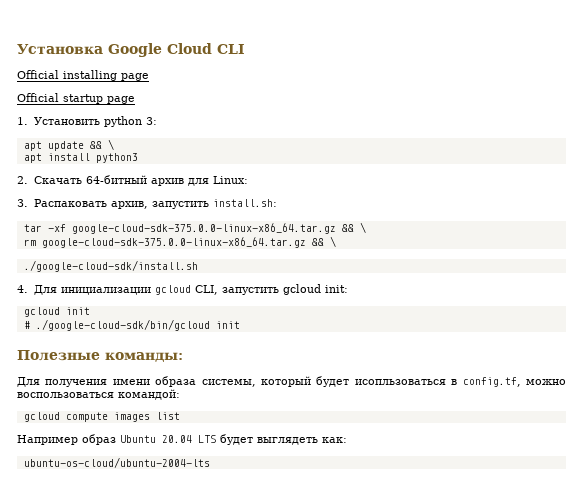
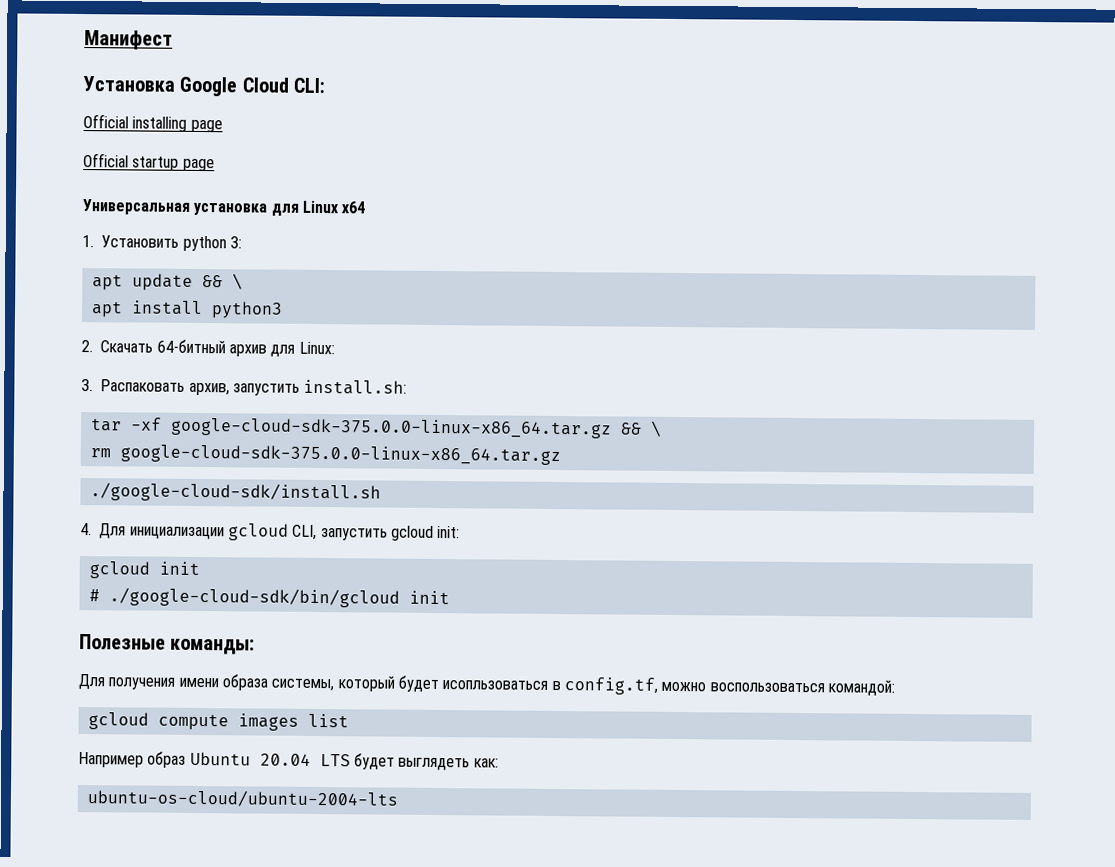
(17, 49) none -> [84,30,173,50] Манифест //
[217,44,245,54] CLI -> [293,77,326,94] CLI:
(135, 100) none -> [82,199,366,217] // Универсальная установка для Linux x64
[311,236,336,247] && \ -> (561, 455) none

